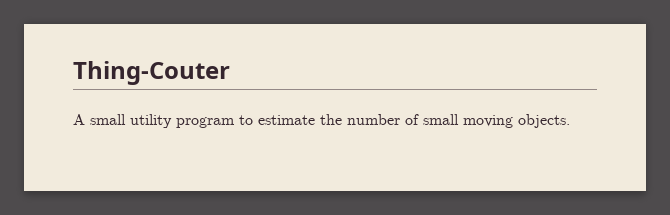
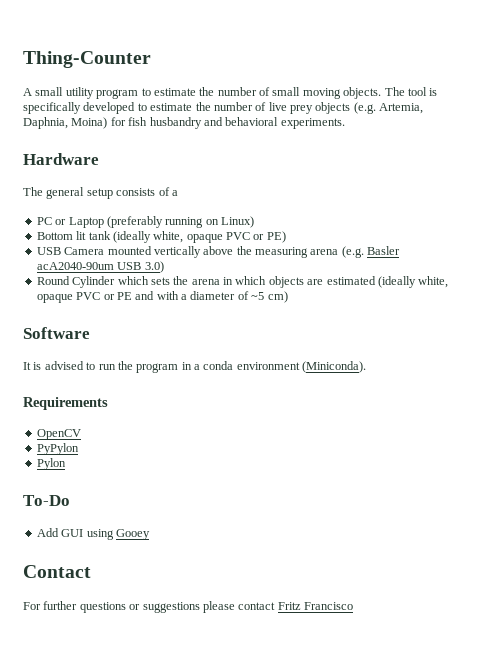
[73,61,230,85] Thing-Couter -> [23,51,151,68] Thing-Counter
(570, 121) none -> [384,87,438,96] [23,102,424,114] [23,117,345,129] [23,153,99,165] [23,187,178,199] [36,216,254,228] [36,231,286,243] [36,246,401,258] [36,261,164,273] [36,276,449,288] [36,291,288,303] [23,327,90,339] [23,361,367,373] [23,397,108,410] [36,429,81,440] [36,443,79,455] [36,458,66,470] [23,495,70,506] [36,528,150,540] [23,565,91,578] [23,601,353,613] The tool is specifically developed to estimate the number of live prey objects (e.g. Artemia, Daphnia, Moina) for fish husbandry and behavioral experiments. // Hardware // The general setup consists of a // PC or Laptop (preferably running on Linux) // Bottom lit tank (ideally white, opaque PVC or PE) // USB Camera mounted vertically above the measuring arena (e.g. Basler acA2040-90um USB 3.0) // Round Cylinder which sets the arena in which objects are estimated (ideally white, opaque PVC or PE and with a diameter of ~5 cm) // Software // It is advised to run the program in a conda environment (Miniconda). // Requirements // OpenCV // PyPylon // Pylon // To-Do // Add GUI using Gooey // Contact // For further questions or suggestions please contact Fritz Francisco

